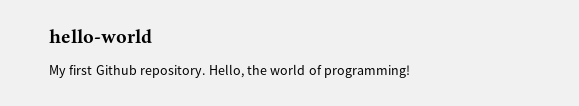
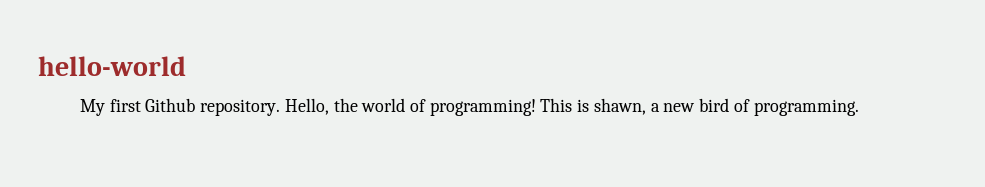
(410, 71) none -> [540,98,859,116] This is shawn, a new bird of programming.

